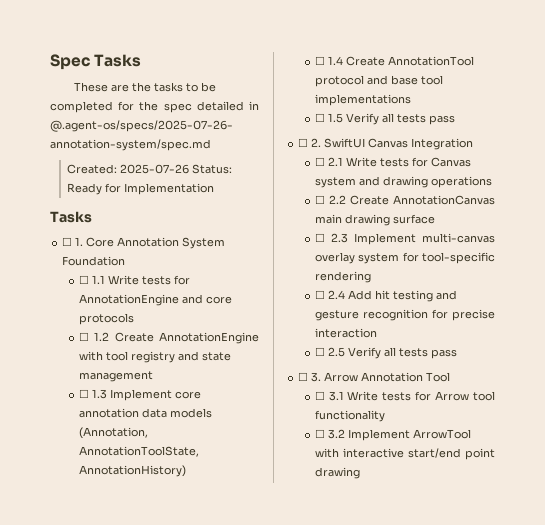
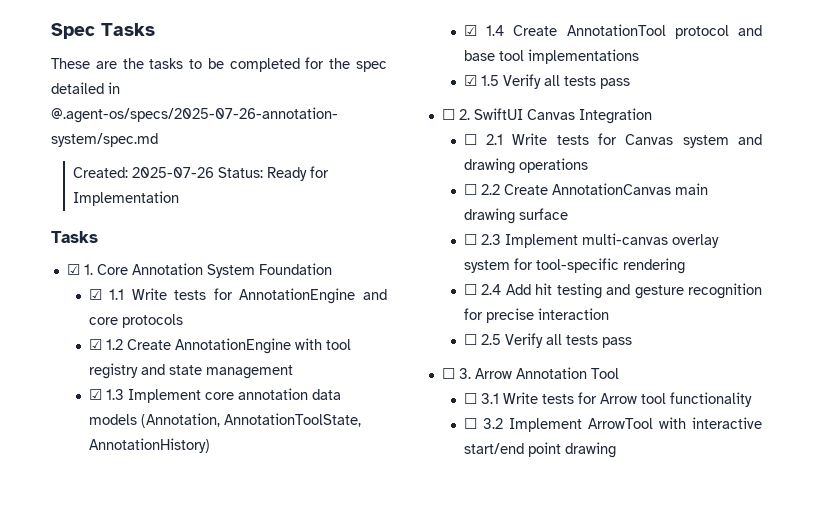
[62,237,73,246] ☐ -> [66,264,80,275] ☑
[78,275,89,284] ☐ -> [88,289,102,300] ☑
[78,332,89,341] ☐ -> [88,339,102,350] ☑
[78,389,89,398] ☐ -> [88,389,102,400] ☑
[314,56,325,65] ☐ -> [463,25,477,36] ☑
[314,113,325,122] ☐ -> [463,75,477,86] ☑

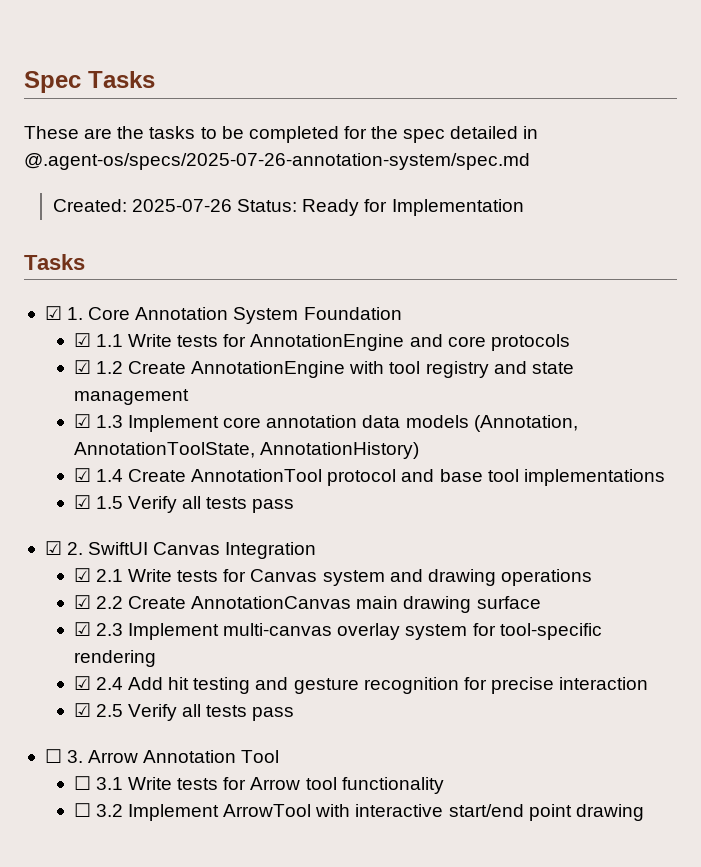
[441,109,455,120] ☐ -> [44,541,62,555] ☑
[463,134,477,145] ☐ -> [73,568,91,582] ☑
[463,184,477,195] ☐ -> [73,595,91,609] ☑
[463,234,477,245] ☐ -> [73,622,91,636] ☑
[463,284,477,295] ☐ -> [73,676,91,690] ☑
[463,334,477,345] ☐ -> [73,703,91,717] ☑

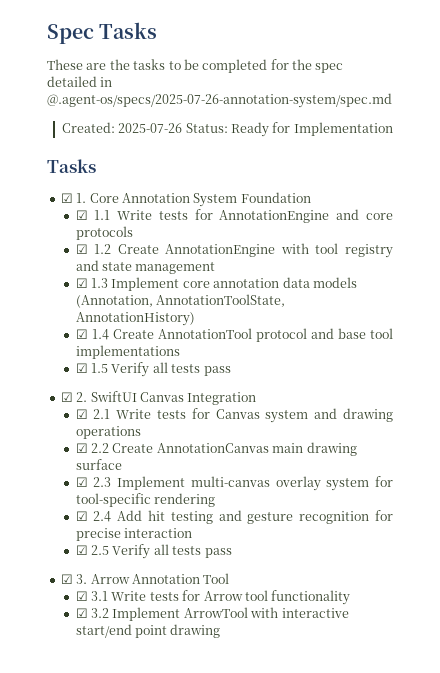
[44,749,62,763] ☐ -> [60,574,73,584] ☑
[73,776,91,790] ☐ -> [75,591,88,601] ☑
[73,803,91,817] ☐ -> [75,608,88,618] ☑

